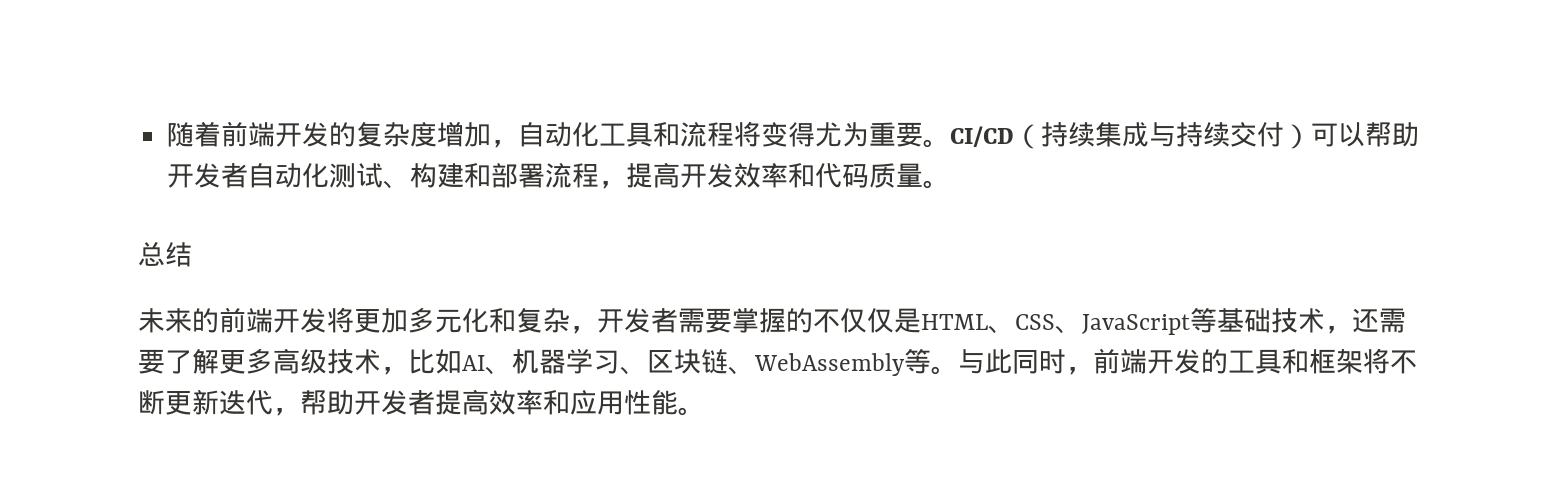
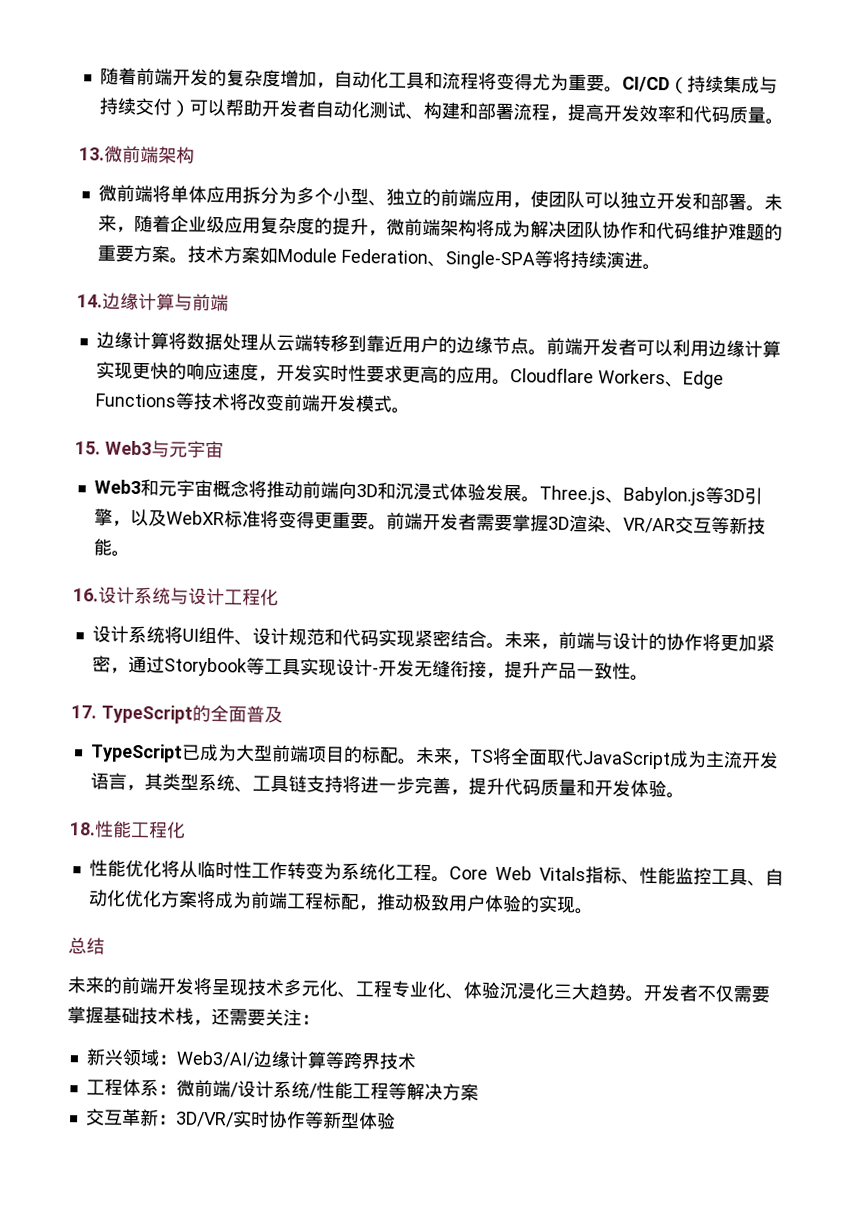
(951, 184) none -> [79,145,195,164] [97,184,783,212] [97,214,783,241] [96,244,661,271] [77,292,229,312] [95,331,781,358] [95,361,724,389] [94,392,410,414] [75,440,224,459] [93,479,763,506] [93,508,766,535] [92,538,130,557] [73,586,279,606] [91,625,775,652] [91,655,649,681] [71,704,283,724] [89,743,779,770] [89,772,685,799] [69,820,186,839] [88,859,784,887] [87,889,594,915] // 13.微前端架构 // 微前端将单体应用拆分为多个小型、独立的前端应用，使团队可以独立开发和部署。未来，随着企业级应用复杂度的提升，微前端架构将成为解决团队协作和代码维护难题的重要方案。技术方案如Module Federation、Single-SPA等将持续演进。 // 14.边缘计算与前端 // 边缘计算将数据处理从云端转移到靠近用户的边缘节点。前端开发者可以利用边缘计算实现更快的响应速度，开发实时性要求更高的应用。Cloudflare Workers、Edge Functions等技术将改变前端开发模式。 // 15. Web3与元宇宙 // Web3和元宇宙概念将推动前端向3D和沉浸式体验发展。Three.js、Babylon.js等3D引擎，以及WebXR标准将变得更重要。前端开发者需要掌握3D渲染、VR/AR交互等新技能。 // 16.设计系统与设计工程化 // 设计系统将UI组件、设计规范和代码实现紧密结合。未来，前端与设计的协作将更加紧密，通过Storybook等工具实现设计-开发无缝衔接，提升产品一致性。 // 17. TypeScript的全面普及 // TypeScript已成为大型前端项目的标配。未来，TS将全面取代JavaScript成为主流开发语言，其类型系统、工具链支持将进一步完善，提升代码质量和开发体验。 // 18.性能工程化 // 性能优化将从临时性工作转变为系统化工程。Core Web Vitals指标、性能监控工具、自动化优化方案将成为前端工程标配，推动极致用户体验的实现。
[354,307,1217,335] 更加多元化和复杂，开发者需要掌握的不仅仅是HTML、CSS、JavaScript等 -> [211,978,770,1003] [67,1006,104,1024] 呈现技术多元化、工程专业化、体验沉浸化三大趋势。开发者不仅需要掌握
(1325, 320) none -> [175,1007,194,1025] 栈
[165,348,1417,376] [138,389,705,416] 了解更多高级技术，比如AI、机器学习、区块链、WebAssembly等。与此同时，前端开发的工具和框架将不断更新迭代，帮助开发者提高效率和应用性能。 -> [265,1008,320,1027] [85,1048,417,1070] [85,1078,479,1101] [85,1108,396,1130] 关注： // 新兴领域：Web3/AI/边缘计算等跨界技术 // 工程体系：微前端/设计系统/性能工程等解决方案 // 交互革新：3D/VR/实时协作等新型体验

